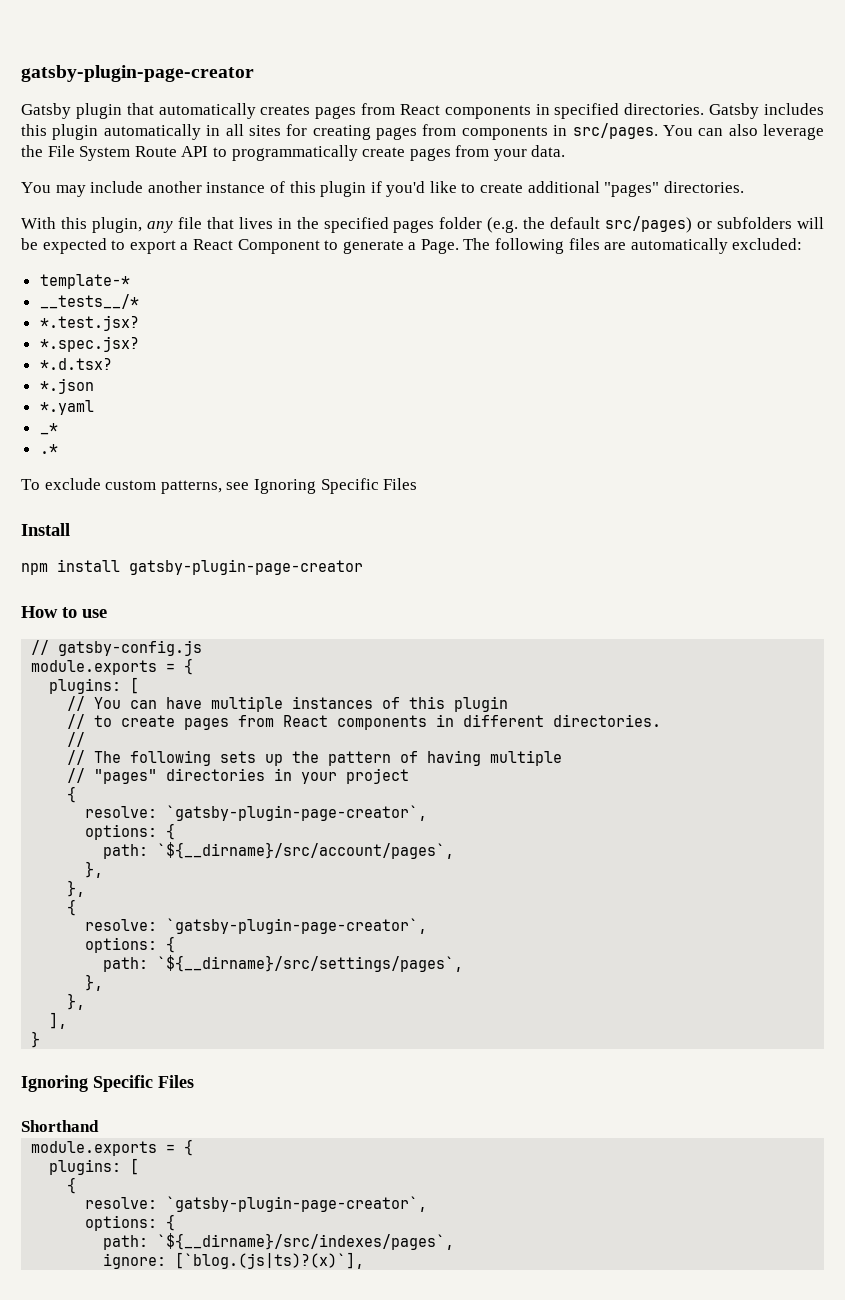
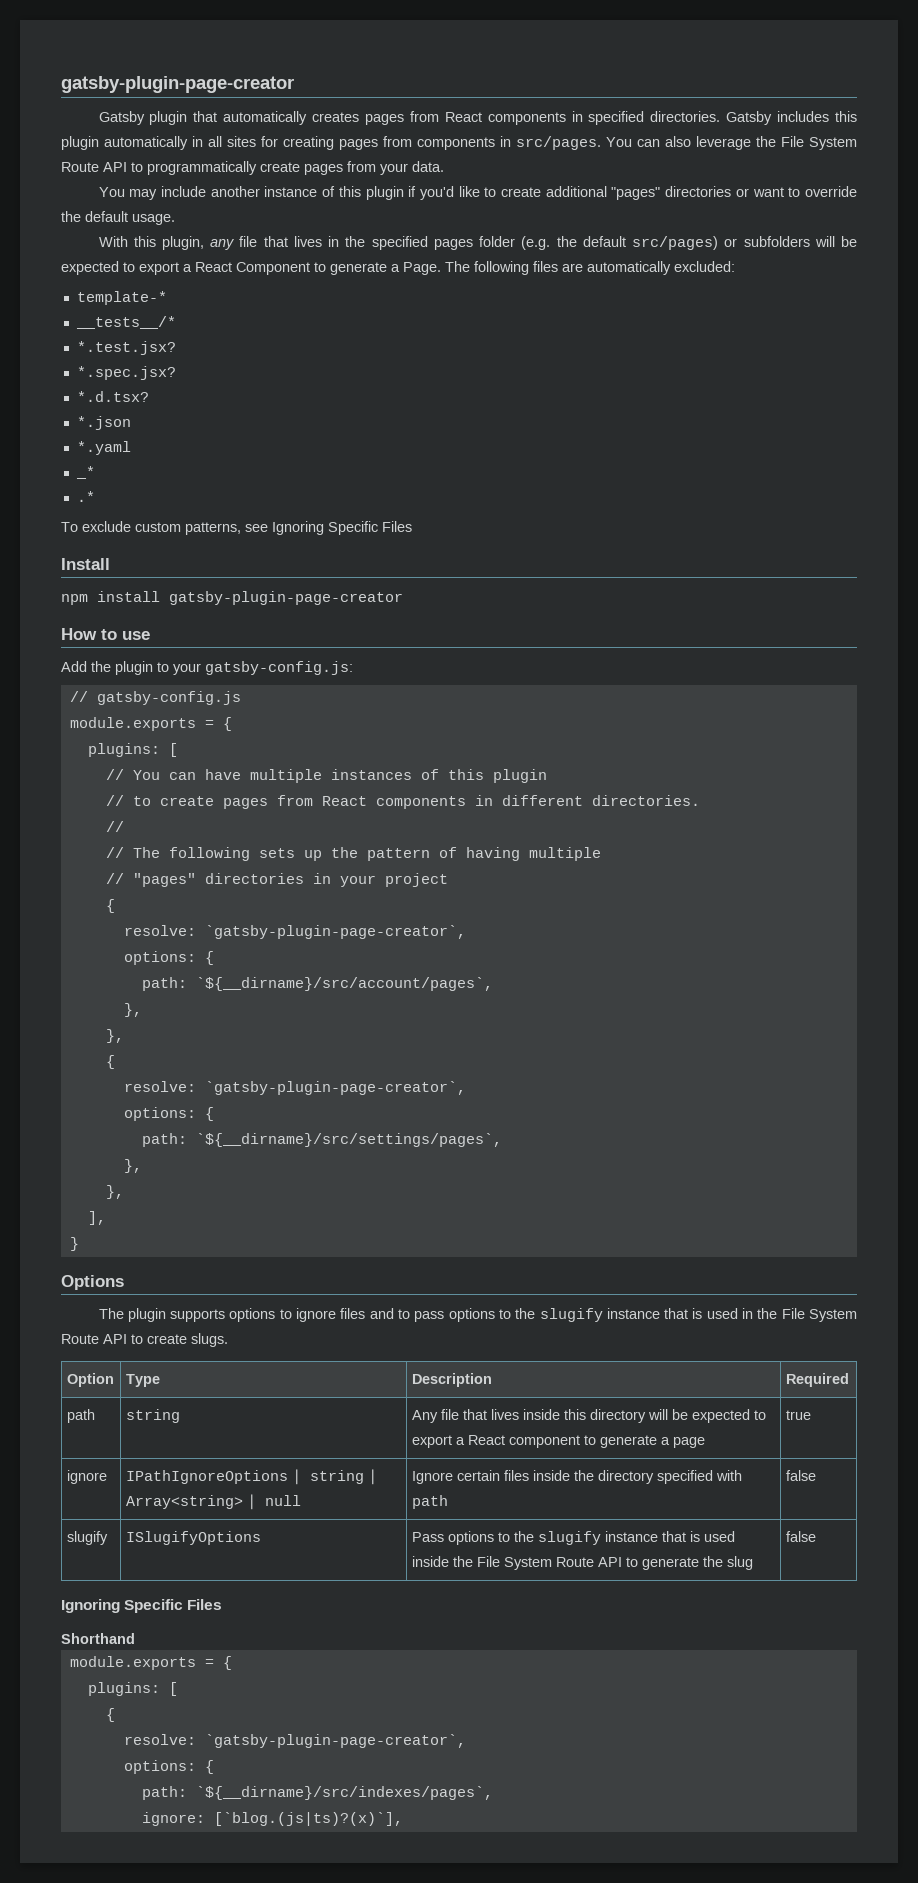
[663,181,744,193] directories. -> [665,186,857,197] [61,211,175,225] directories or want to override the default usage.
(107, 613) none -> [61,661,353,675] // Add the plugin to your gatsby-config.js:
(41, 1039) none -> [61,1275,124,1290] [98,1308,858,1322] [61,1333,228,1347] [66,1373,114,1387] [125,1374,160,1387] [411,1373,492,1387] [785,1373,849,1387] [66,1409,95,1423] [125,1409,180,1423] [411,1409,766,1423] [411,1435,705,1448] [785,1410,811,1420] [66,1470,107,1484] [125,1469,377,1485] [125,1494,301,1510] [411,1470,742,1484] [411,1495,448,1509] [785,1470,816,1481] [66,1531,108,1545] [125,1531,261,1545] [411,1531,735,1545] [411,1556,753,1570] [785,1531,816,1542] // Options // The plugin supports options to ignore files and to pass options to the slugify instance that is used in the File System Route API to create slugs. // Option | Type | Description | Required // path | string | Any file that lives inside this directory will be expected to export a React component to generate a page | true // ignore | IPathIgnoreOptions ∣ string ∣ Array<string> ∣ null | Ignore certain files inside the directory specified with path | false // slugify | ISlugifyOptions | Pass options to the slugify instance that is used inside the File System Route API to generate the slug | false

